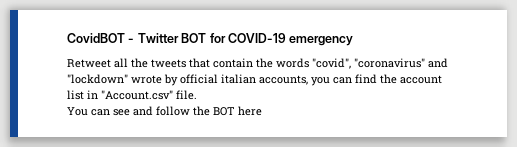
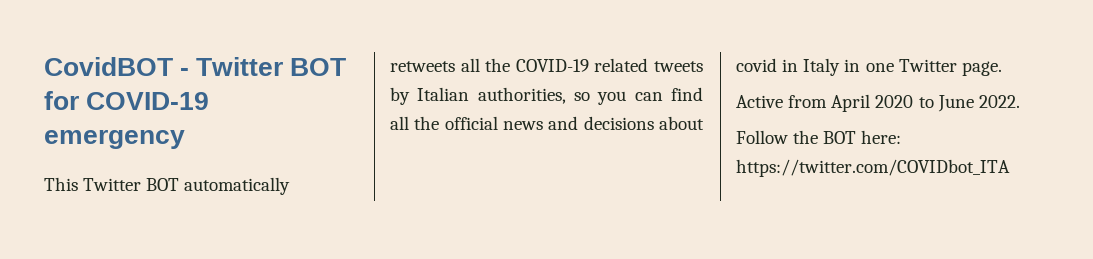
[67,58,448,69] [67,74,442,86] [67,90,197,100] [67,106,262,116] Retweet all the tweets that contain the words "covid", "coronavirus" and "lockdown" wrote by official italian accounts, you can find the account list in "Account.csv" file. // You can see and follow the BOT here -> [44,177,291,195] [390,58,703,72] [390,87,703,105] [390,116,704,130] [736,58,1002,76] [736,94,1020,112] [736,130,902,144] [736,159,1010,177] This Twitter BOT automatically retweets all the COVID-19 related tweets by Italian authorities, so you can find all the official news and decisions about covid in Italy in one Twitter page. // Active from April 2020 to June 2022. // Follow the BOT here: https://twitter.com/COVIDbot_ITA

